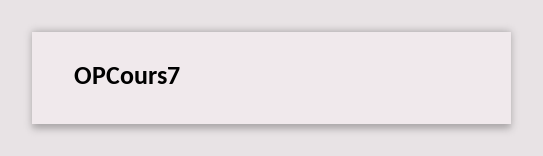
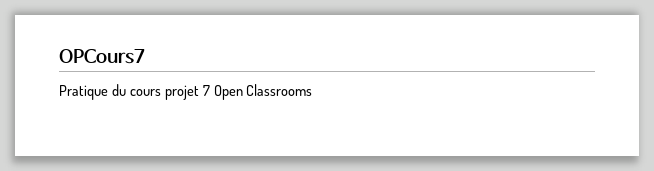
(180, 75) none -> [59,84,313,100] // Pratique du cours projet 7 Open Classrooms

